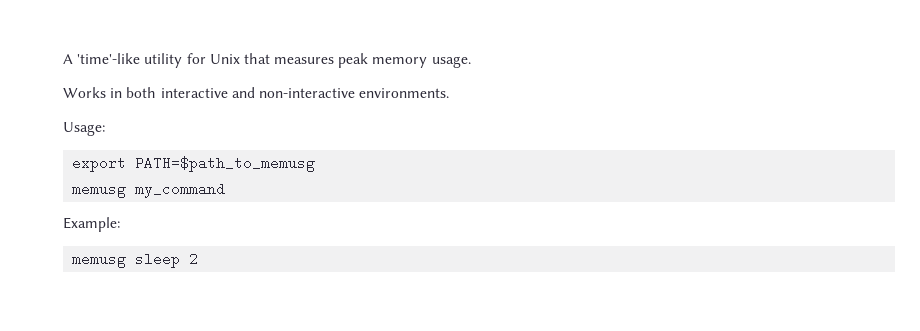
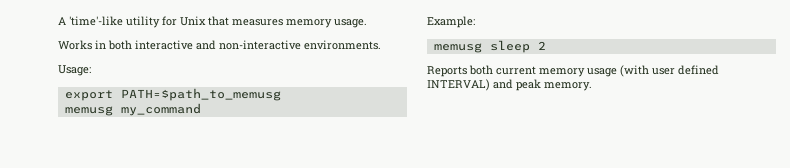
[338,53,369,68] peak -> (283, 22) none
(199, 259) none -> [427,65,719,77] [427,79,592,91] // Reports both current memory usage (with user defined INTERVAL) and peak memory.

